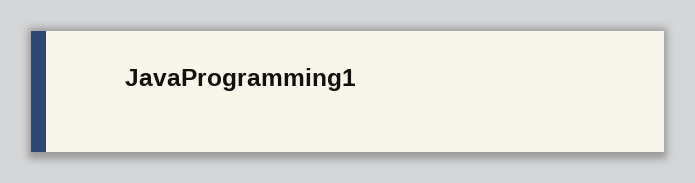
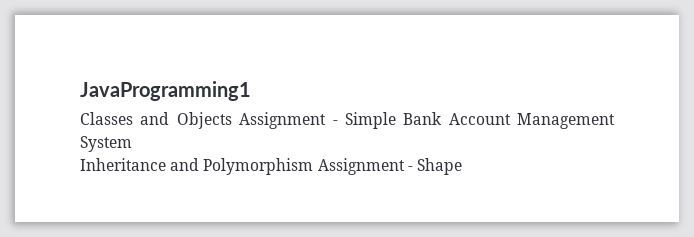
(356, 79) none -> [80,112,615,129] [80,136,132,152] [80,158,462,175] // Classes and Objects Assignment - Simple Bank Account Management System // Inheritance and Polymorphism Assignment - Shape

